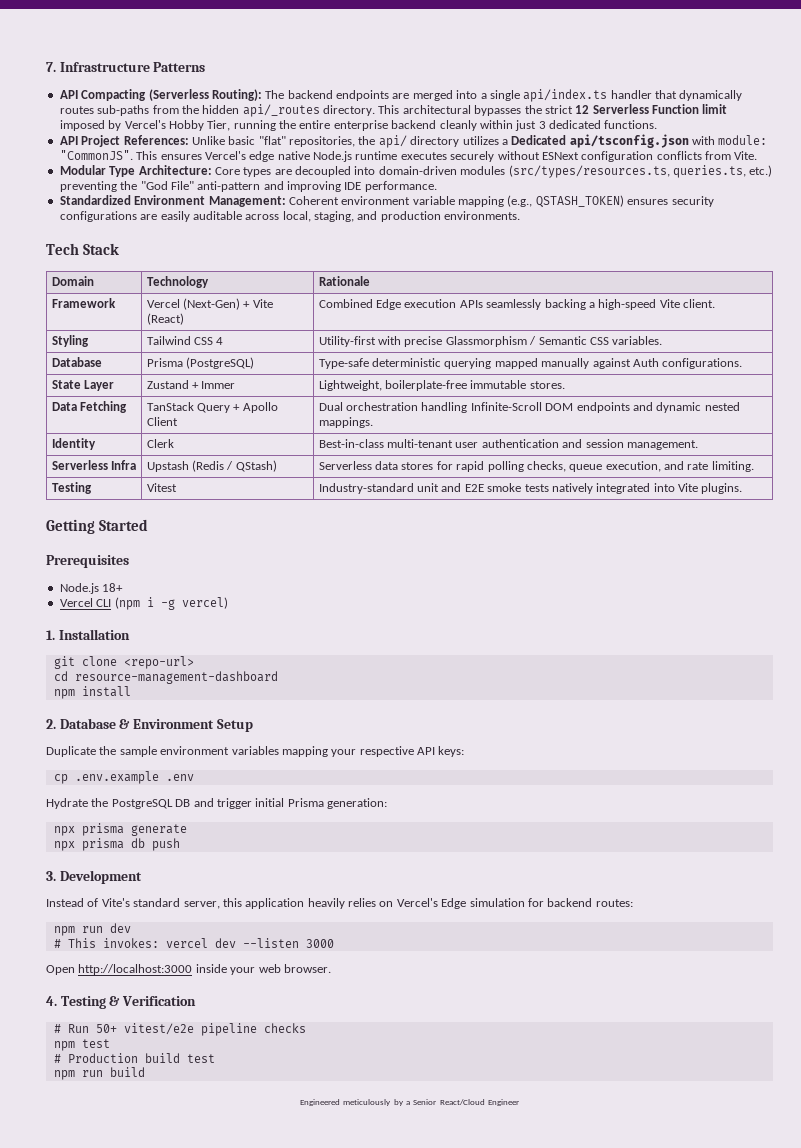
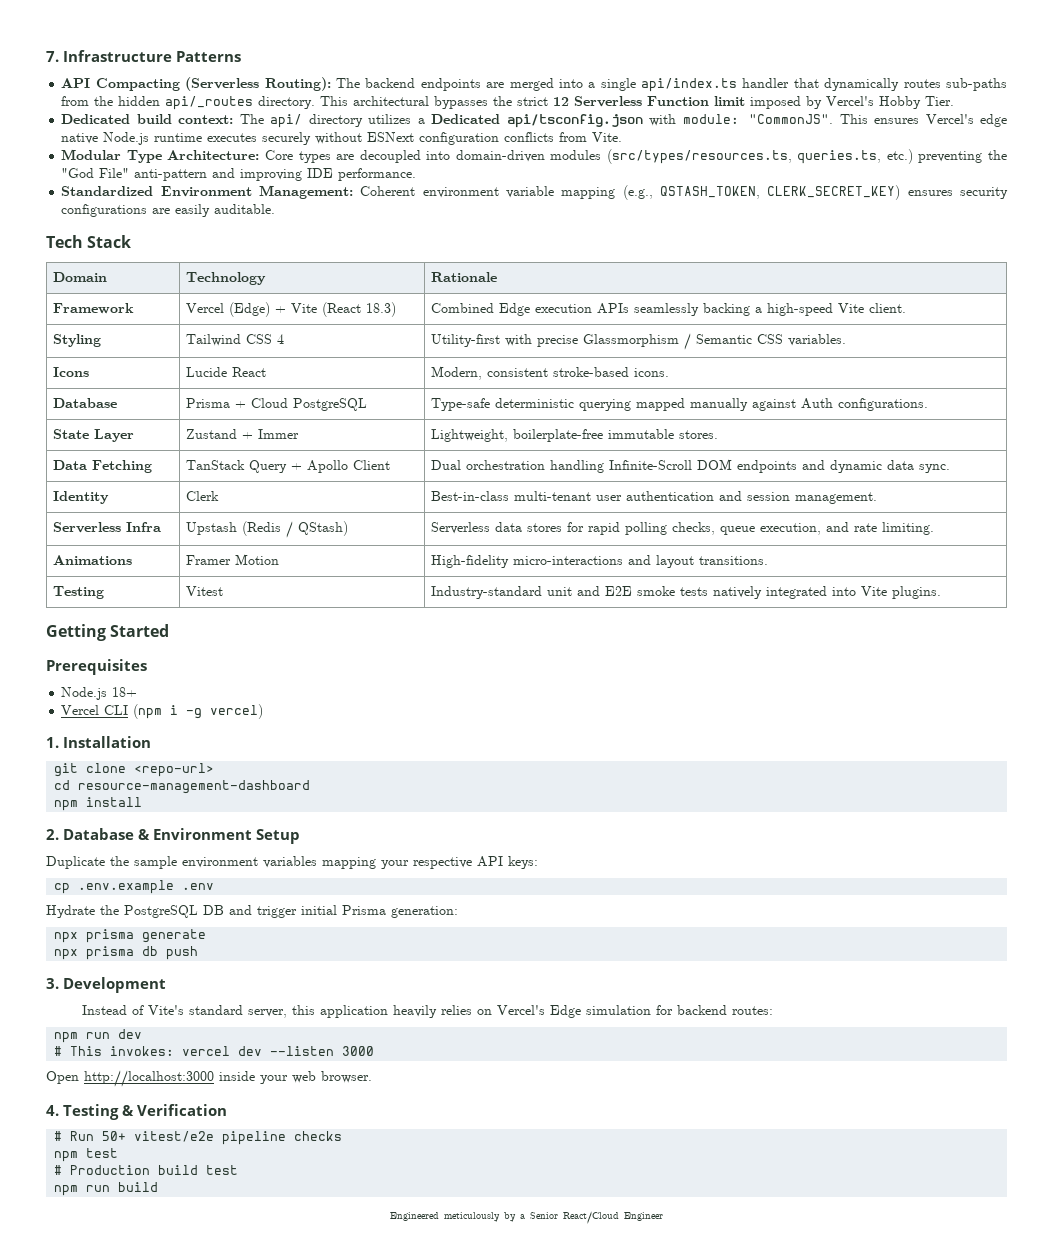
[207,120,658,131] [59,135,376,147] Tier, running the entire enterprise backend cleanly within just 3 dedicated functions. // API Project References: Unlike basic "flat" repositories, the -> [925,96,955,106] [61,114,264,124] Tier. // Dedicated build context: The
[535,195,624,208] QSTASH_TOKEN) -> [660,185,901,200] QSTASH_TOKEN, CLERK_SECRET_KEY)
[192,211,521,222] auditable across local, staging, and production environments. -> [214,204,276,214] auditable.
[183,298,241,310] (Next-Gen) -> [228,302,270,317] (Edge)
[146,313,184,325] (React) -> [321,302,396,317] (React 18.3)
(663, 340) none -> [52,367,89,377] [185,367,266,377] [430,366,669,380] // Icons | Lucide React | Modern, consistent stroke-based icons.
[186,357,255,369] (PostgreSQL) -> [234,398,367,411] + Cloud PostgreSQL
[704,402,740,411] [318,417,373,428] nested mappings. -> [886,460,950,473] data sync.
(754, 466) none -> [52,555,132,565] [185,554,279,565] [430,555,768,568] // Animations | Framer Motion | High-fidelity micro-interactions and layout transitions.

